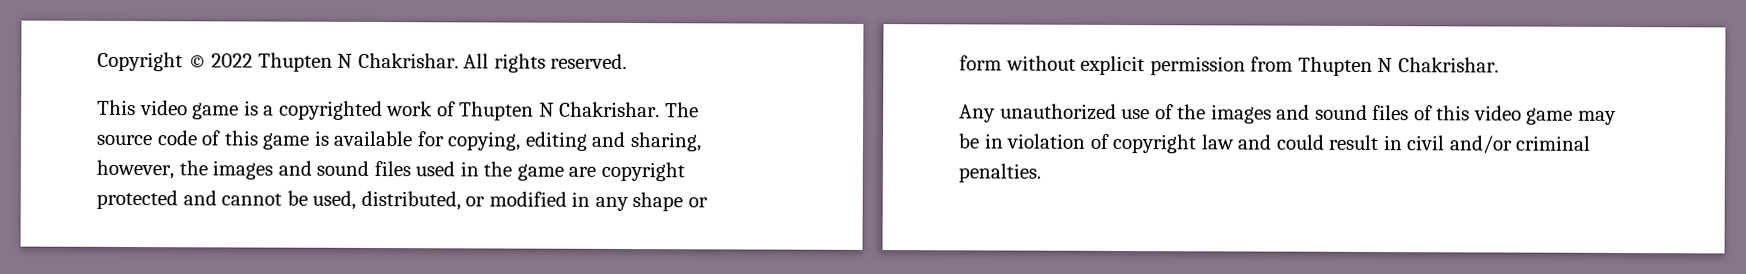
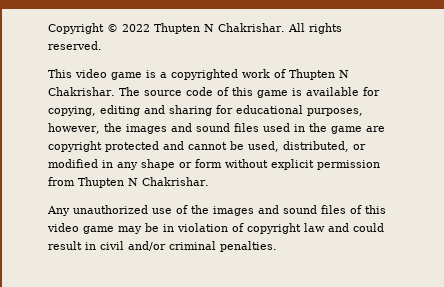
[629,132,702,152] sharing, -> [169,105,363,116] sharing for educational purposes,

